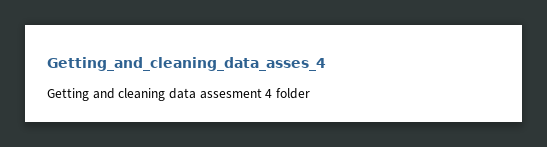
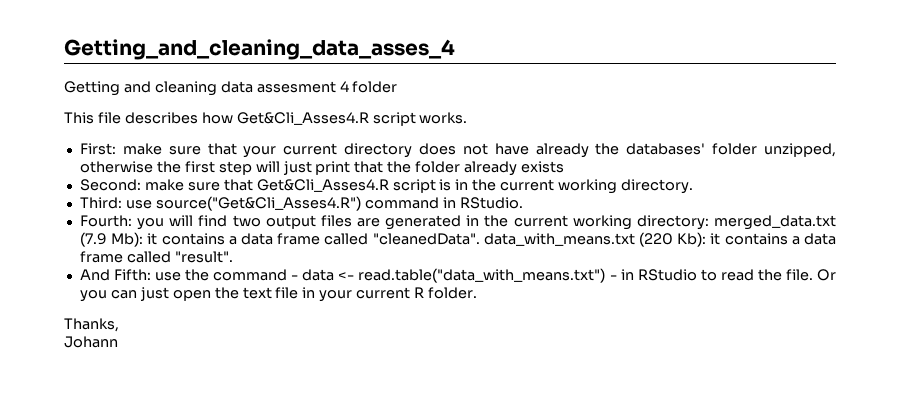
(310, 93) none -> [64,112,468,126] [79,143,836,158] [79,161,565,176] [79,179,694,194] [79,196,523,211] [79,215,836,230] [79,232,837,247] [79,251,233,263] [79,268,836,283] [79,287,478,302] [64,318,119,332] [64,336,118,348] // This file describes how Get&Cli_Asses4.R script works. // First: make sure that your current directory does not have already the databases' folder unzipped, otherwise the first step will just print that the folder already exists // Second: make sure that Get&Cli_Asses4.R script is in the current working directory. // Third: use source("Get&Cli_Asses4.R") command in RStudio. // Fourth: you will find two output files are generated in the current working directory: merged_data.txt (7.9 Mb): it contains a data frame called "cleanedData". data_with_means.txt (220 Kb): it contains a data frame called "result". // And Fifth: use the command - data <- read.table("data_with_means.txt") - in RStudio to read the file. Or you can just open the text file in your current R folder. // Thanks, // Johann

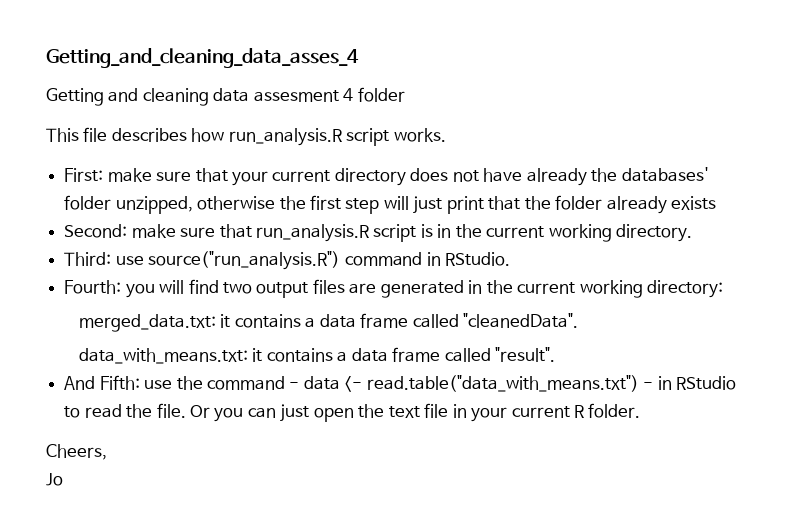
[236,112,369,125] Get&Cli_Asses4.R -> [228,128,343,146] run_analysis.R
[256,179,389,192] Get&Cli_Asses4.R -> [255,224,370,242] run_analysis.R
[155,196,361,211] source("Get&Cli_Asses4.R") -> [148,251,341,270] source("run_analysis.R")
[713,215,836,230] [79,232,144,247] merged_data.txt (7.9 Mb): -> [78,314,216,332] // merged_data.txt:
[483,232,707,247] data_with_means.txt (220 Kb): -> [78,348,248,364] // data_with_means.txt:
[64,318,119,332] [64,336,118,348] Thanks, // Johann -> [46,444,107,460] [46,473,63,486] Cheers, // Jo

